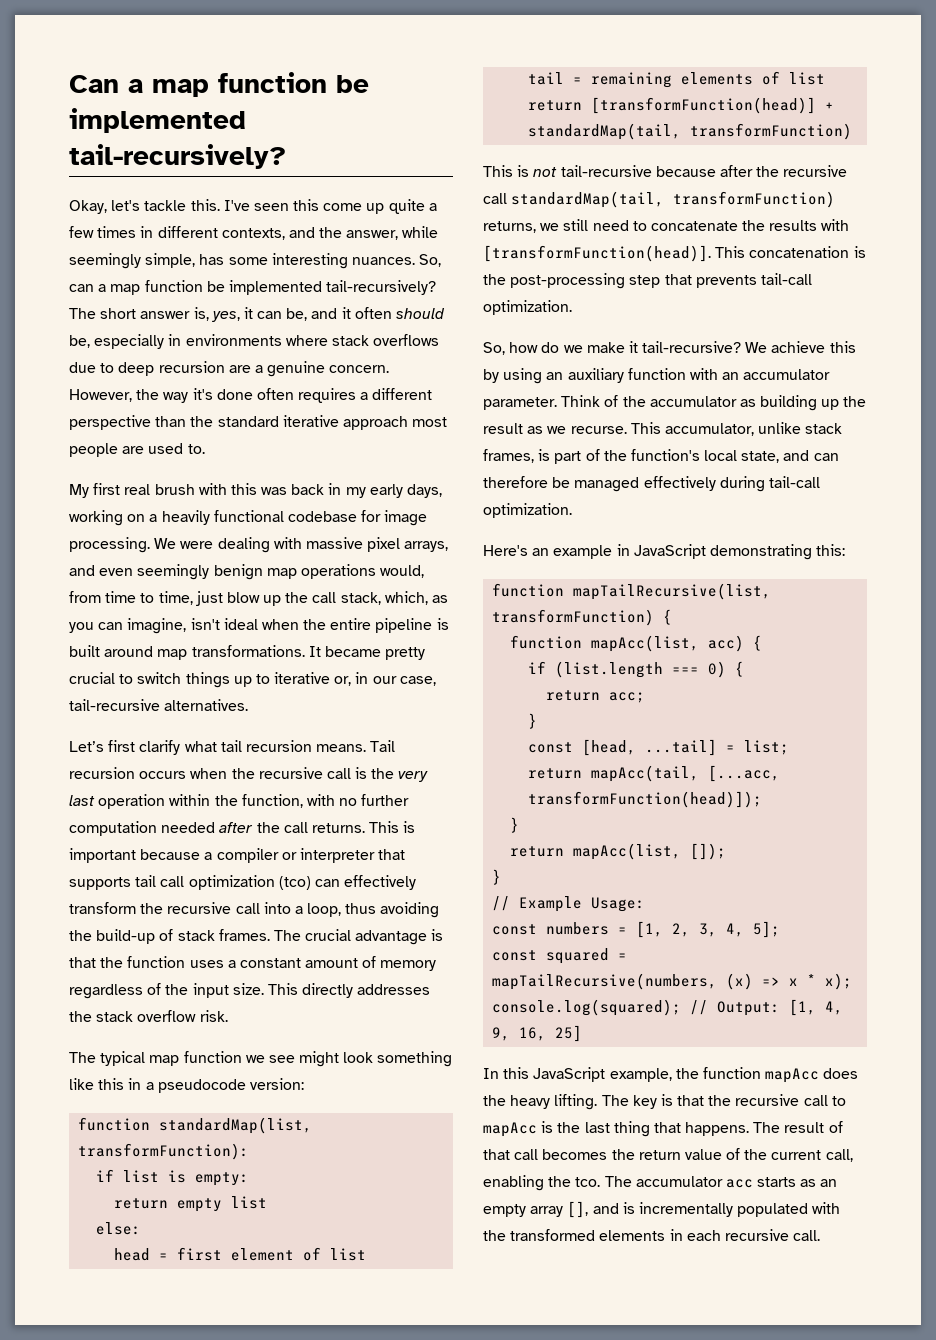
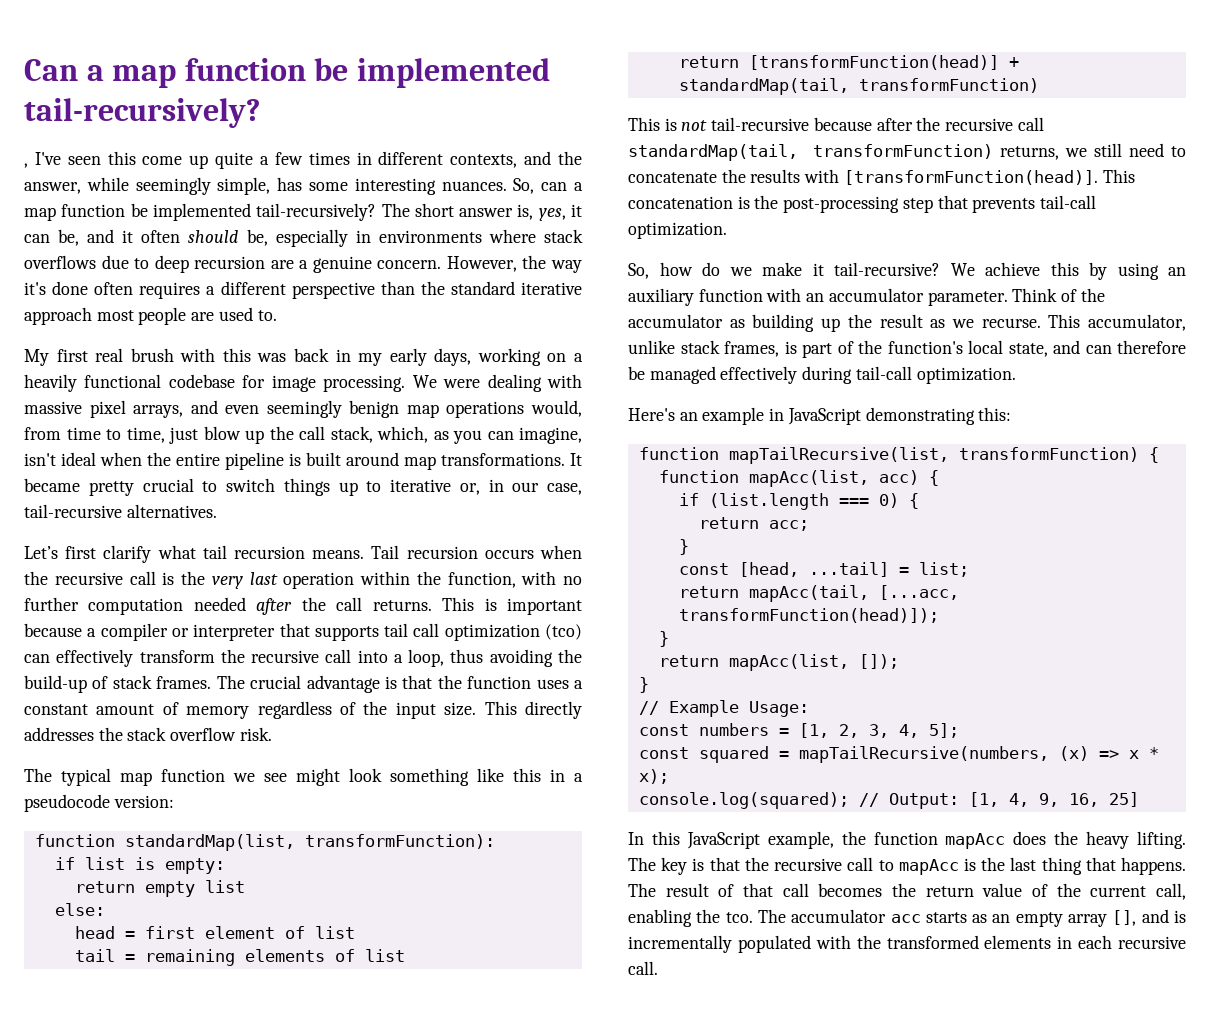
[69,199,220,214] Okay, let's tackle this. -> [24,163,28,168] ,

